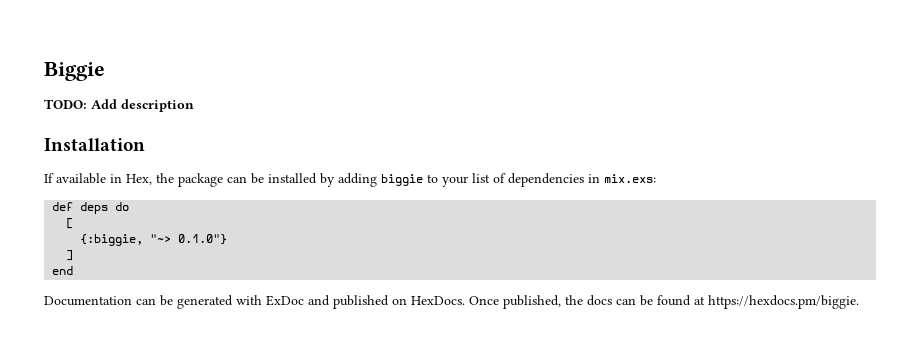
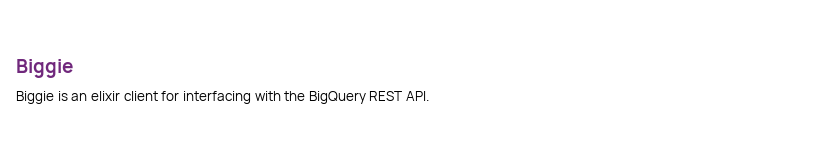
[44,99,194,112] [44,138,145,151] [44,173,656,187] [52,202,130,214] [66,218,74,229] [80,234,228,246] [66,250,74,261] [52,266,74,275] [44,295,859,309] TODO: Add description // Installation // If available in Hex, the package can be installed by adding biggie to your list of dependencies in mix.exs: // def deps do // [ // {:biggie, "~> 0.1.0"} // ] // end // Documentation can be generated with ExDoc and published on HexDocs. Once published, the docs can be found at https://hexdocs.pm/biggie. -> [16,91,430,104] Biggie is an elixir client for interfacing with the BigQuery REST API.

